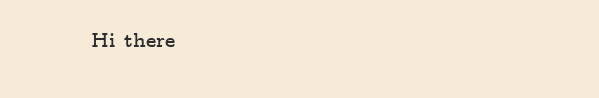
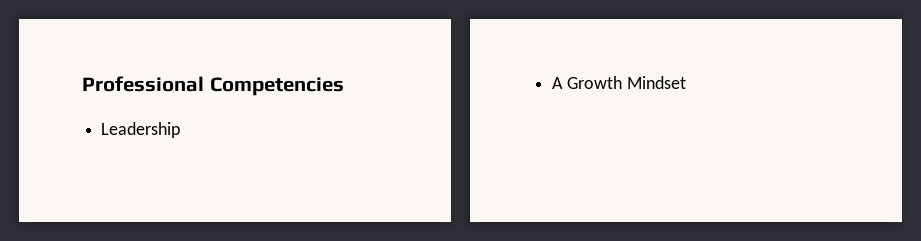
[91,33,175,47] Hi there -> [82,76,344,96] [101,122,181,138] [552,76,686,89] Professional Competencies // Leadership // A Growth Mindset

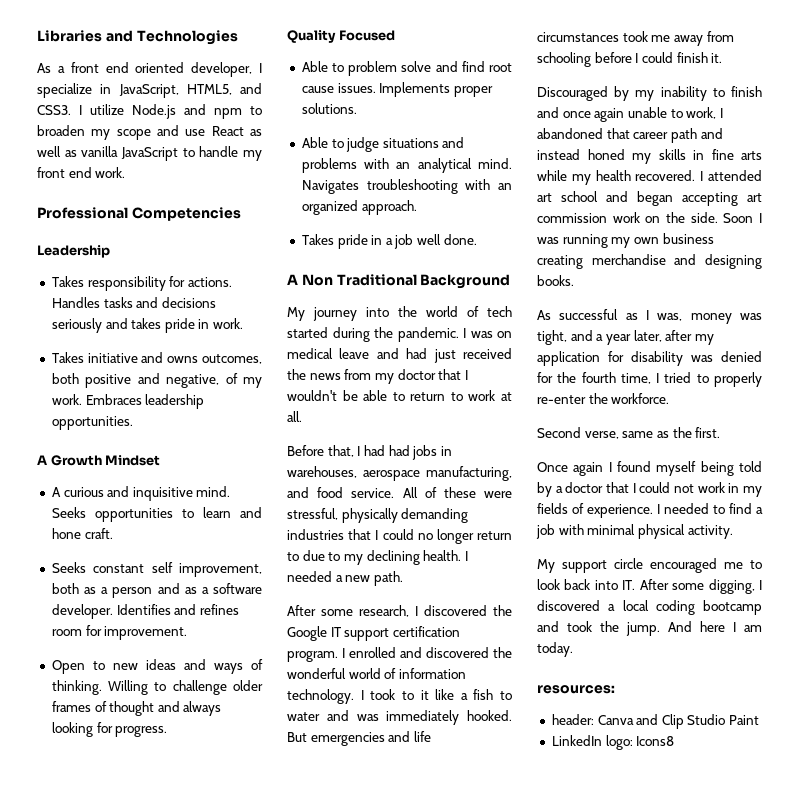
[82,76,344,96] [101,122,181,138] [552,76,686,89] Professional Competencies // Leadership // A Growth Mindset -> [37,30,238,45] [37,62,262,77] [37,83,262,98] [37,104,262,119] [37,125,262,140] [37,146,262,161] [37,167,126,178] [37,207,241,221] [37,245,110,258] [51,276,232,291] [51,297,216,308] [51,318,244,333] [51,352,262,364] [51,373,262,388] [51,394,205,409] [51,416,133,430] [37,455,161,466] [51,486,231,501] [51,507,262,522] [51,528,113,539] [51,562,262,577] [51,583,262,598] [51,604,239,619] [51,625,188,640] [51,659,263,674] [51,680,263,695] [51,701,222,716] [51,722,168,737] [287,30,395,43] [301,61,512,76] [301,82,493,97] [301,103,357,114] [301,137,465,152] [301,158,512,173] [301,179,512,194] [301,200,417,215] [301,234,477,249] [287,274,511,289] [287,306,512,321] [287,327,512,342] [287,348,512,363] [287,369,468,384] [287,390,512,401] [287,411,302,422] [287,445,452,460] [287,466,512,481] [287,487,512,498] [287,508,469,523] [287,529,512,544] [287,550,468,565] [287,571,403,586] [287,605,512,617] [287,626,460,641] [287,647,512,662] [287,668,466,679] [287,689,512,704] [287,710,512,725] [287,731,431,746] [537,31,734,46] [537,52,723,67] [537,86,762,101] [537,107,723,122] [537,128,723,143] [537,149,762,164] [537,170,762,185] [537,191,762,206] [537,212,762,223] [537,233,714,248] [537,254,762,269] [537,275,574,286] [537,309,762,324] [537,330,714,345] [537,351,762,366] [537,372,762,387] [537,393,670,404] [537,427,721,439] [537,461,762,476] [537,482,762,497] [537,503,763,518] [536,524,733,539] [537,558,762,573] [537,579,762,594] [537,600,762,615] [537,621,762,636] [537,642,573,657] [537,685,615,694] [551,714,760,729] [551,735,675,750] Libraries and Technologies // As a front end oriented developer, I specialize in JavaScript, HTML5, and CSS3. I utilize Node.js and npm to broaden my scope and use React as well as vanilla JavaScript to handle my front end work. // Professional Competencies // Leadership // Takes responsibility for actions. Handles tasks and decisions seriously and takes pride in work. // Takes initiative and owns outcomes, both positive and negative, of my work. Embraces leadership opportunities. // A Growth Mindset // A curious and inquisitive mind. Seeks opportunities to learn and hone craft. // Seeks constant self improvement, both as a person and as a software developer. Identifies and refines room for improvement. // Open to new ideas and ways of thinking. Willing to challenge older frames of thought and always looking for progress. // Quality Focused // Able to problem solve and find root cause issues. Implements proper solutions. // Able to judge situations and problems with an analytical mind. Navigates troubleshooting with an organized approach. // Takes pride in a job well done. // A Non Traditional Background // My journey into the world of tech started during the pandemic. I was on medical leave and had just received the news from my doctor that I wouldn't be able to return to work at all. // Before that, I had had jobs in warehouses, aerospace manufacturing, and food service. All of these were stressful, physically demanding industries that I could no longer return to due to my declining health. I needed a new path. // After some research, I discovered the Google IT support certification program. I enrolled and discovered the wonderful world of information technology. I took to it like a fish to water and was immediately hooked. But emergencies and life circumstances took me away from schooling before I could finish it. // Discouraged by my inability to finish and once again unable to work, I abandoned that career path and instead honed my skills in fine arts while my health recovered. I attended art school and began accepting art commission work on the side. Soon I was running my own business creating merchandise and designing books. // As successful as I was, money was tight, and a year later, after my application for disability was denied for the fourth time, I tried to properly re-enter the workforce. // Second verse, same as the first. // Once again I found myself being told by a doctor that I could not work in my fields of experience. I needed to find a job with minimal physical activity. // My support circle encouraged me to look back into IT. After some digging, I discovered a local coding bootcamp and took the jump. And here I am today. // resources: // header: Canva and Clip Studio Paint // LinkedIn logo: Icons8

